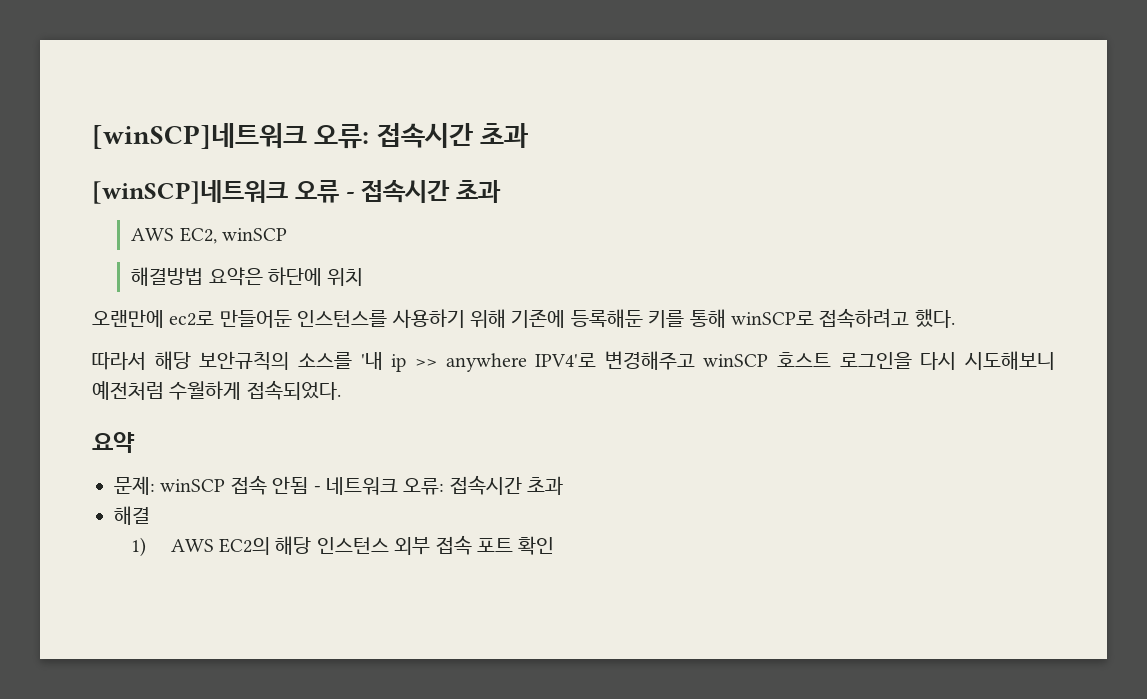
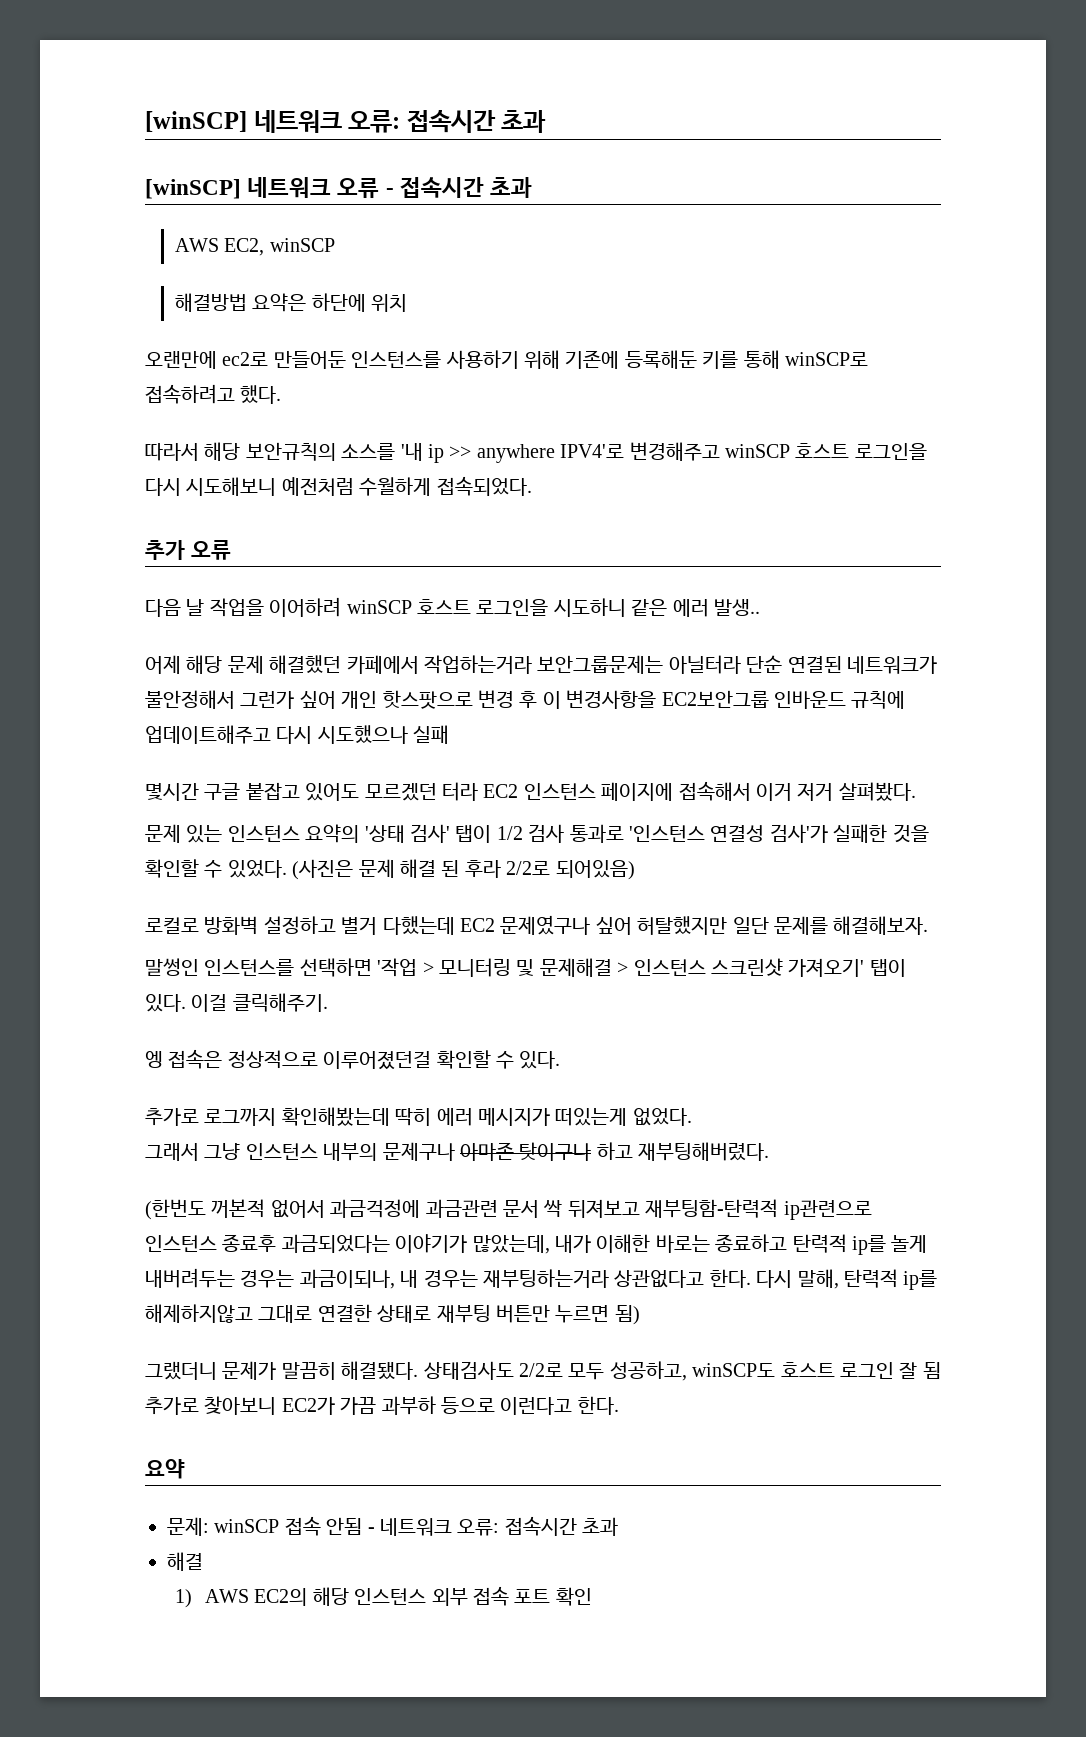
[92,123,528,149] [92,180,288,204] [winSCP]네트워크 오류: 접속시간 초과 // [winSCP]네트워크 -> [145,110,547,133] [145,177,332,199] [winSCP] 네트워크 오류: 접속시간 초과 // [winSCP] 네트워크
(341, 390) none -> [145,540,231,560] [145,597,760,617] [145,655,937,674] [145,690,906,709] [145,725,450,744] [145,781,916,801] [145,824,929,843] [145,859,635,880] [145,915,929,935] [145,958,906,977] [145,993,328,1012] [145,1049,561,1070] [145,1107,692,1126] [145,1142,770,1161] [145,1199,872,1220] [145,1234,928,1255] [145,1268,938,1290] [145,1304,640,1325] [145,1361,941,1381] [145,1396,619,1415] // 추가 오류 // 다음 날 작업을 이어하려 winSCP 호스트 로그인을 시도하니 같은 에러 발생.. // 어제 해당 문제 해결했던 카페에서 작업하는거라 보안그룹문제는 아닐터라 단순 연결된 네트워크가 불안정해서 그런가 싶어 개인 핫스팟으로 변경 후 이 변경사항을 EC2보안그룹 인바운드 규칙에 업데이트해주고 다시 시도했으나 실패 // 몇시간 구글 붙잡고 있어도 모르겠던 터라 EC2 인스턴스 페이지에 접속해서 이거 저거 살펴봤다. // 문제 있는 인스턴스 요약의 '상태 검사' 탭이 1/2 검사 통과로 '인스턴스 연결성 검사'가 실패한 것을 확인할 수 있었다. (사진은 문제 해결 된 후라 2/2로 되어있음) // 로컬로 방화벽 설정하고 별거 다했는데 EC2 문제였구나 싶어 허탈했지만 일단 문제를 해결해보자. // 말썽인 인스턴스를 선택하면 '작업 > 모니터링 및 문제해결 > 인스턴스 스크린샷 가져오기' 탭이 있다. 이걸 클릭해주기. // 엥 접속은 정상적으로 이루어졌던걸 확인할 수 있다. // 추가로 로그까지 확인해봤는데 딱히 에러 메시지가 떠있는게 없었다. // 그래서 그냥 인스턴스 내부의 문제구나 아마존 탓이구나 하고 재부팅해버렸다. // (한번도 꺼본적 없어서 과금걱정에 과금관련 문서 싹 뒤져보고 재부팅함-탄력적 ip관련으로 인스턴스 종료후 과금되었다는 이야기가 많았는데, 내가 이해한 바로는 종료하고 탄력적 ip를 놀게 내버려두는 경우는 과금이되나, 내 경우는 재부팅하는거라 상관없다고 한다. 다시 말해, 탄력적 ip를 해제하지않고 그대로 연결한 상태로 재부팅 버튼만 누르면 됨) // 그랬더니 문제가 말끔히 해결됐다. 상태검사도 2/2로 모두 성공하고, winSCP도 호스트 로그인 잘 됨 추가로 찾아보니 EC2가 가끔 과부하 등으로 이런다고 한다.

